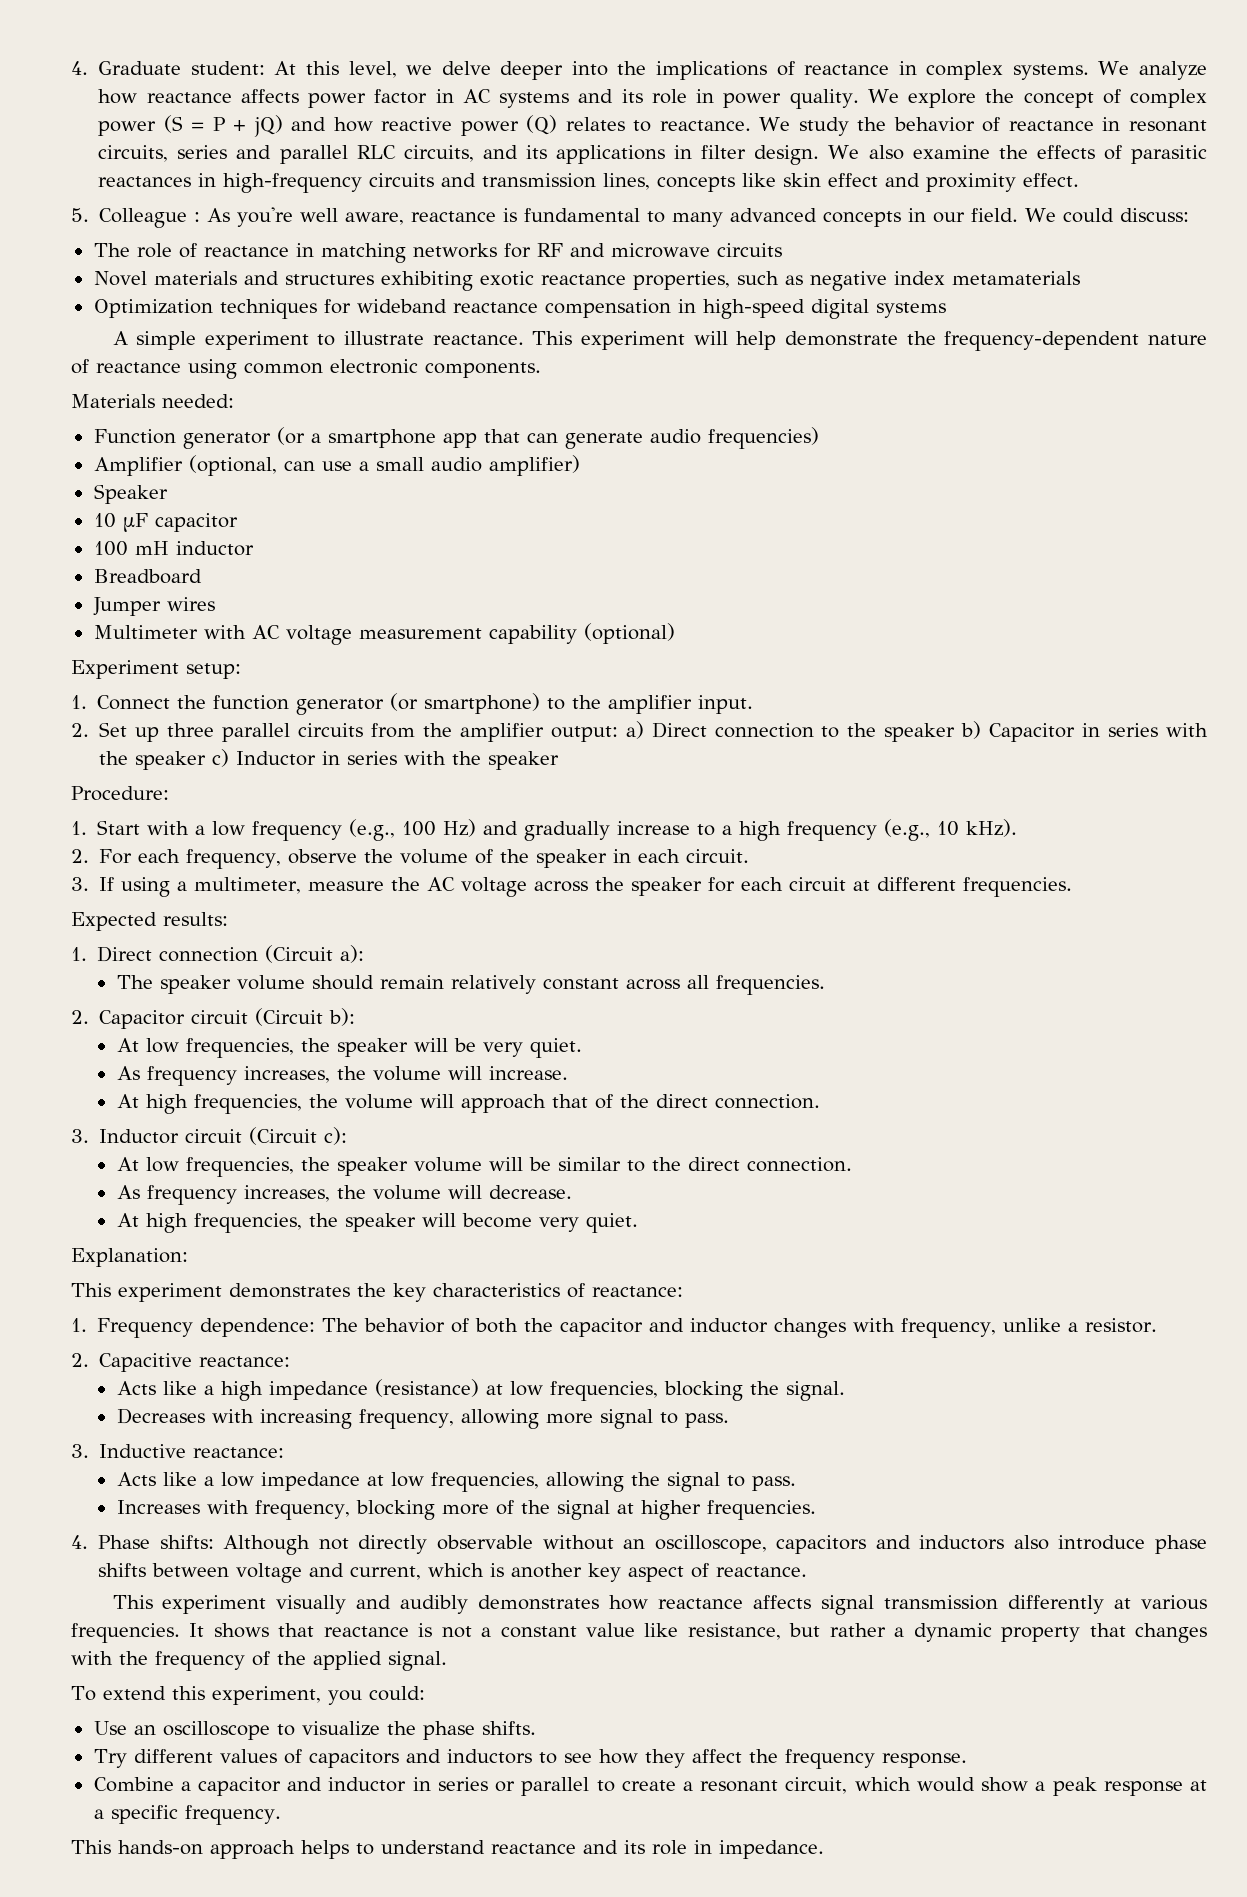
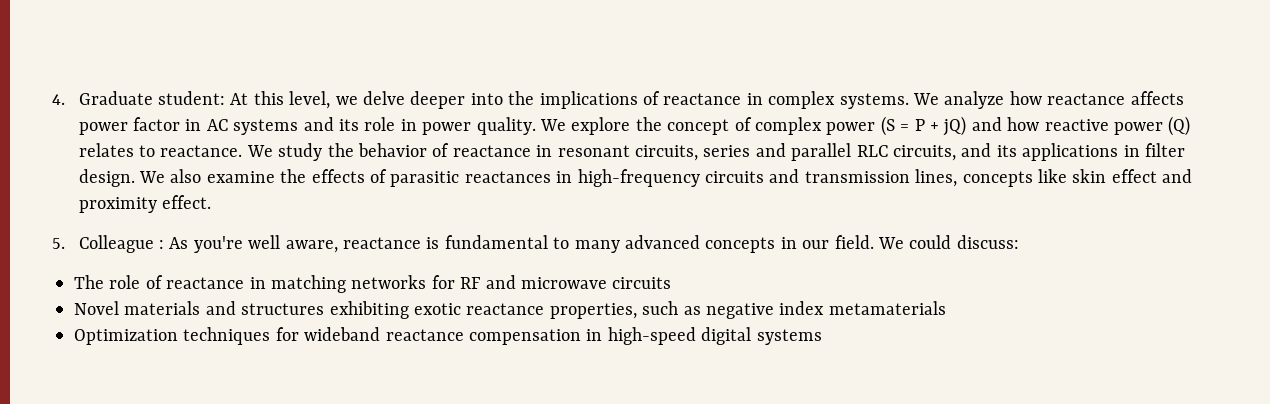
[112,331,1207,351] [71,359,541,379] [71,394,234,408] [93,427,819,449] [93,455,580,476] [93,484,168,504] [93,513,238,532] [93,541,254,556] [93,569,202,584] [92,597,215,616] [93,623,675,645] [71,660,241,679] [71,693,754,715] [71,721,1209,742] [99,749,560,770] [71,786,169,801] [71,819,1018,841] [71,849,750,869] [71,877,1073,897] [71,912,228,931] [71,945,365,963] [116,975,825,995] [71,1008,356,1029] [116,1038,582,1058] [116,1066,568,1086] [116,1094,820,1114] [71,1127,348,1145] [116,1157,852,1177] [116,1185,572,1205] [116,1213,638,1233] [71,1248,188,1267] [71,1283,683,1302] [71,1318,1158,1338] [71,1353,291,1372] [116,1379,845,1401] [116,1408,729,1429] [71,1444,285,1458] [116,1472,796,1492] [116,1500,816,1520] [71,1535,1208,1555] [98,1563,808,1583] [112,1595,1208,1615] [71,1623,1207,1643] [71,1651,447,1671] [71,1686,425,1705] [93,1721,536,1740] [93,1749,967,1769] [93,1777,1207,1796] [93,1805,281,1825] [71,1840,824,1859] // A simple experiment to illustrate reactance. This experiment will help demonstrate the frequency-dependent nature of reactance using common electronic components. // Materials needed: // Function generator (or a smartphone app that can generate audio frequencies) // Amplifier (optional, can use a small audio amplifier) // Speaker // 10 µF capacitor // 100 mH inductor // Breadboard // Jumper wires // Multimeter with AC voltage measurement capability (optional) // Experiment setup: // 1. Connect the function generator (or smartphone) to the amplifier input. // 2. Set up three parallel circuits from the amplifier output: a) Direct connection to the speaker b) Capacitor in series with the speaker c) Inductor in series with the speaker // Procedure: // 1. Start with a low frequency (e.g., 100 Hz) and gradually increase to a high frequency (e.g., 10 kHz). // 2. For each frequency, observe the volume of the speaker in each circuit. // 3. If using a multimeter, measure the AC voltage across the speaker for each circuit at different frequencies. // Expected results: // 1. Direct connection (Circuit a): // The speaker volume should remain relatively constant across all frequencies. // 2. Capacitor circuit (Circuit b): // At low frequencies, the speaker will be very quiet. // As frequency increases, the volume will increase. // At high frequencies, the volume will approach that of the direct connection. // 3. Inductor circuit (Circuit c): // At low frequencies, the speaker volume will be similar to the direct connection. // As frequency increases, the volume will decrease. // At high frequencies, the speaker will become very quiet. // Explanation: // This experiment demonstrates the key characteristics of reactance: // 1. Frequency dependence: The behavior of both the capacitor and inductor changes with frequency, unlike a resistor. // 2. Capacitive reactance: // Acts like a high impedance (resistance) at low frequencies, blocking the signal. // Decreases with increasing frequency, allowing more signal to pass. // 3. Inductive reactance: // Acts like a low impedance at low frequencies, allowing the signal to pass. // Increases with frequency, blocking more of the signal at higher frequencies. // 4. Phase shifts: Although not directly observable without an oscilloscope, capacitors and inductors also introduce phase shifts between voltage and current, which is another key aspect of reactance. // This experiment visually and audibly demonstrates how reactance affects signal transmission differently at various frequencies. It shows that reactance is not a constant value like resistance, but rather a dynamic property that changes with the frequency of the applied signal. // To extend this experiment, you could: // Use an oscilloscope to visualize the phase shifts. // Try different values of capacitors and inductors to see how they affect the frequency response. // Combine a capacitor and inductor in series or parallel to create a resonant circuit, which would show a peak response at a specific frequency. // This hands-on approach helps to understand reactance and its role in impedance. -> (822, 337) none

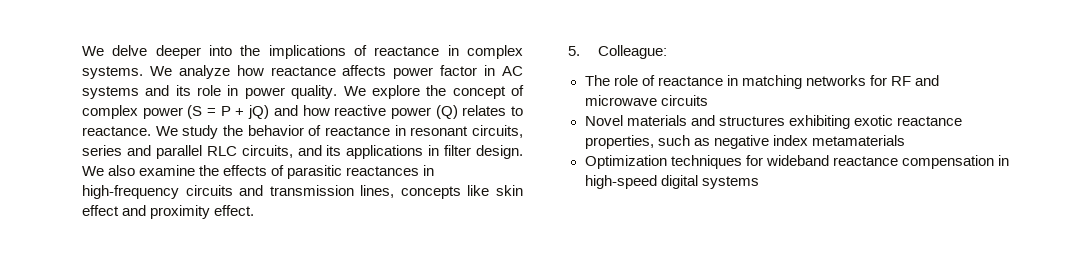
[52,91,358,109] 4. Graduate student: At this level, we -> [82,46,104,56] We
[78,235,1019,253] Colleague : As you're well aware, reactance is fundamental to many advanced concepts in our field. We could discuss: -> [597,45,667,59] Colleague:

